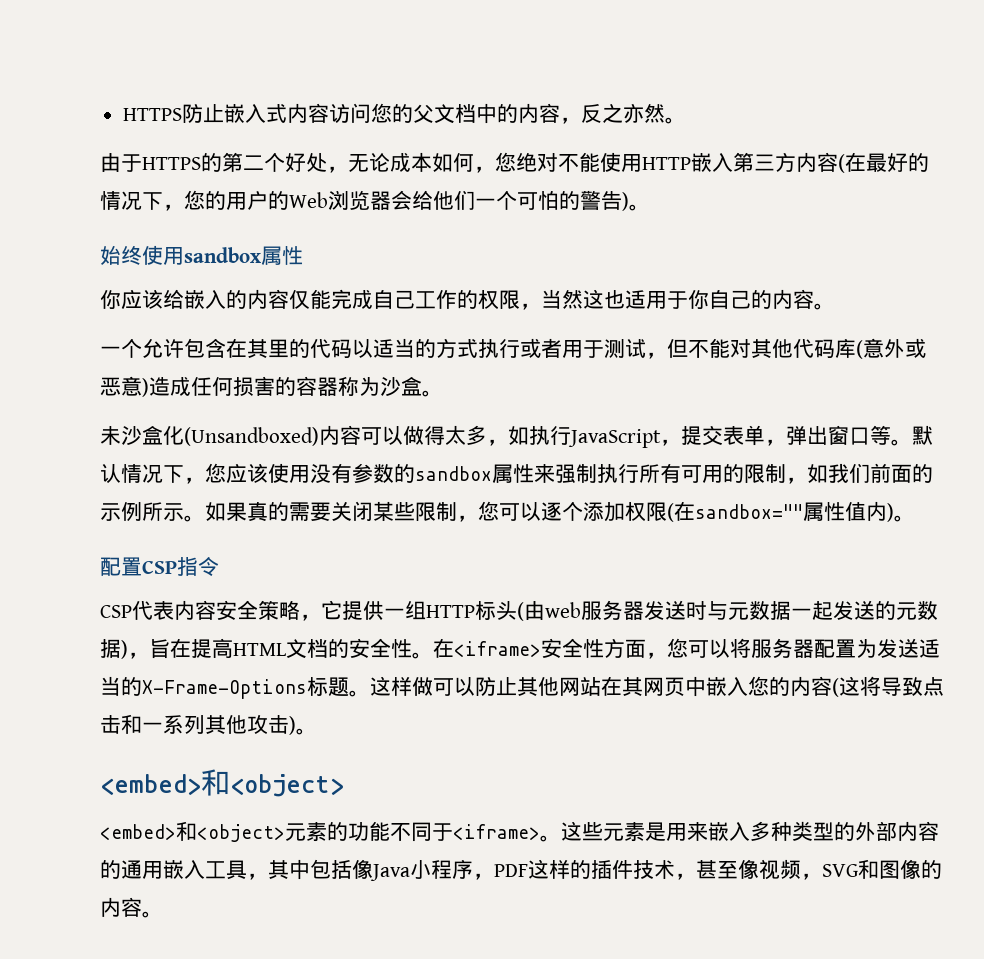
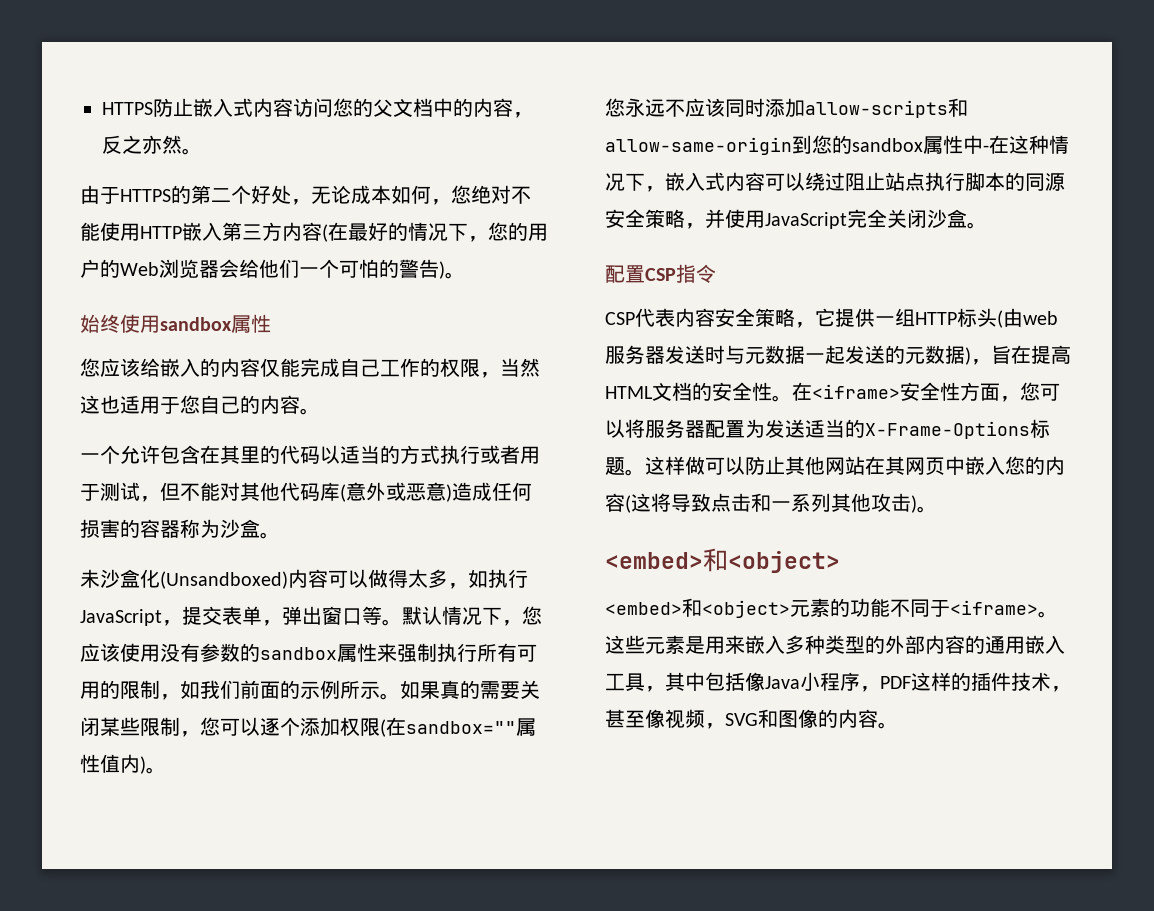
[100,290,121,309] 你 -> [80,358,100,377] 您
[688,290,709,309] 你 -> [180,395,200,414] 您
(915, 518) none -> [605,98,968,118] [605,135,1069,155] [605,172,1065,192] [605,209,987,229] // 您永远不应该同时添加allow-scripts和allow-same-origin到您的sandbox属性中-在这种情况下，嵌入式内容可以绕过阻止站点执行脚本的同源安全策略，并使用JavaScript完全关闭沙盒。

